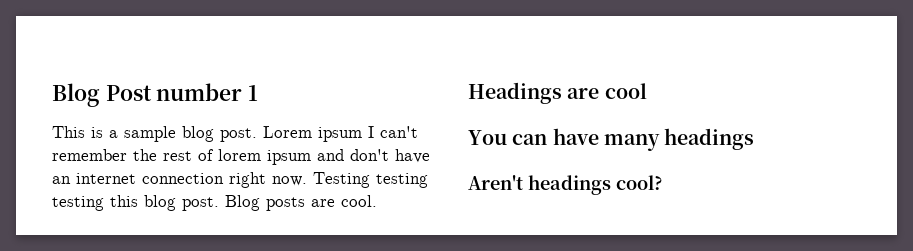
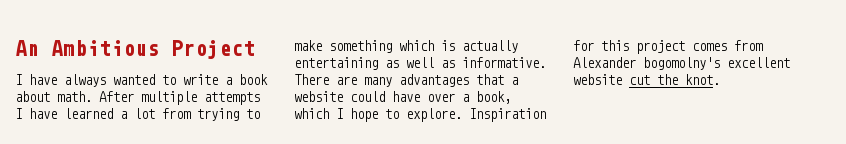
[52,83,259,107] [52,126,418,142] [52,149,430,165] [52,172,428,188] [52,195,377,211] [468,82,647,104] [468,128,755,151] [468,175,663,195] Blog Post number 1 // This is a sample blog post. Lorem ipsum I can't remember the rest of lorem ipsum and don't have an internet connection right now. Testing testing testing this blog post. Blog posts are cool. // Headings are cool // You can have many headings // Aren't headings cool? -> [15,40,255,59] [15,74,268,87] [15,91,260,105] [15,108,260,121] [294,40,518,53] [294,57,546,70] [294,74,518,87] [294,91,511,104] [294,108,546,122] [573,40,763,54] [573,57,790,70] [573,74,720,85] An Ambitious Project // I have always wanted to write a book about math. After multiple attempts I have learned a lot from trying to make something which is actually entertaining as well as informative. There are many advantages that a website could have over a book, which I hope to explore. Inspiration for this project comes from Alexander bogomolny's excellent website cut the knot.

